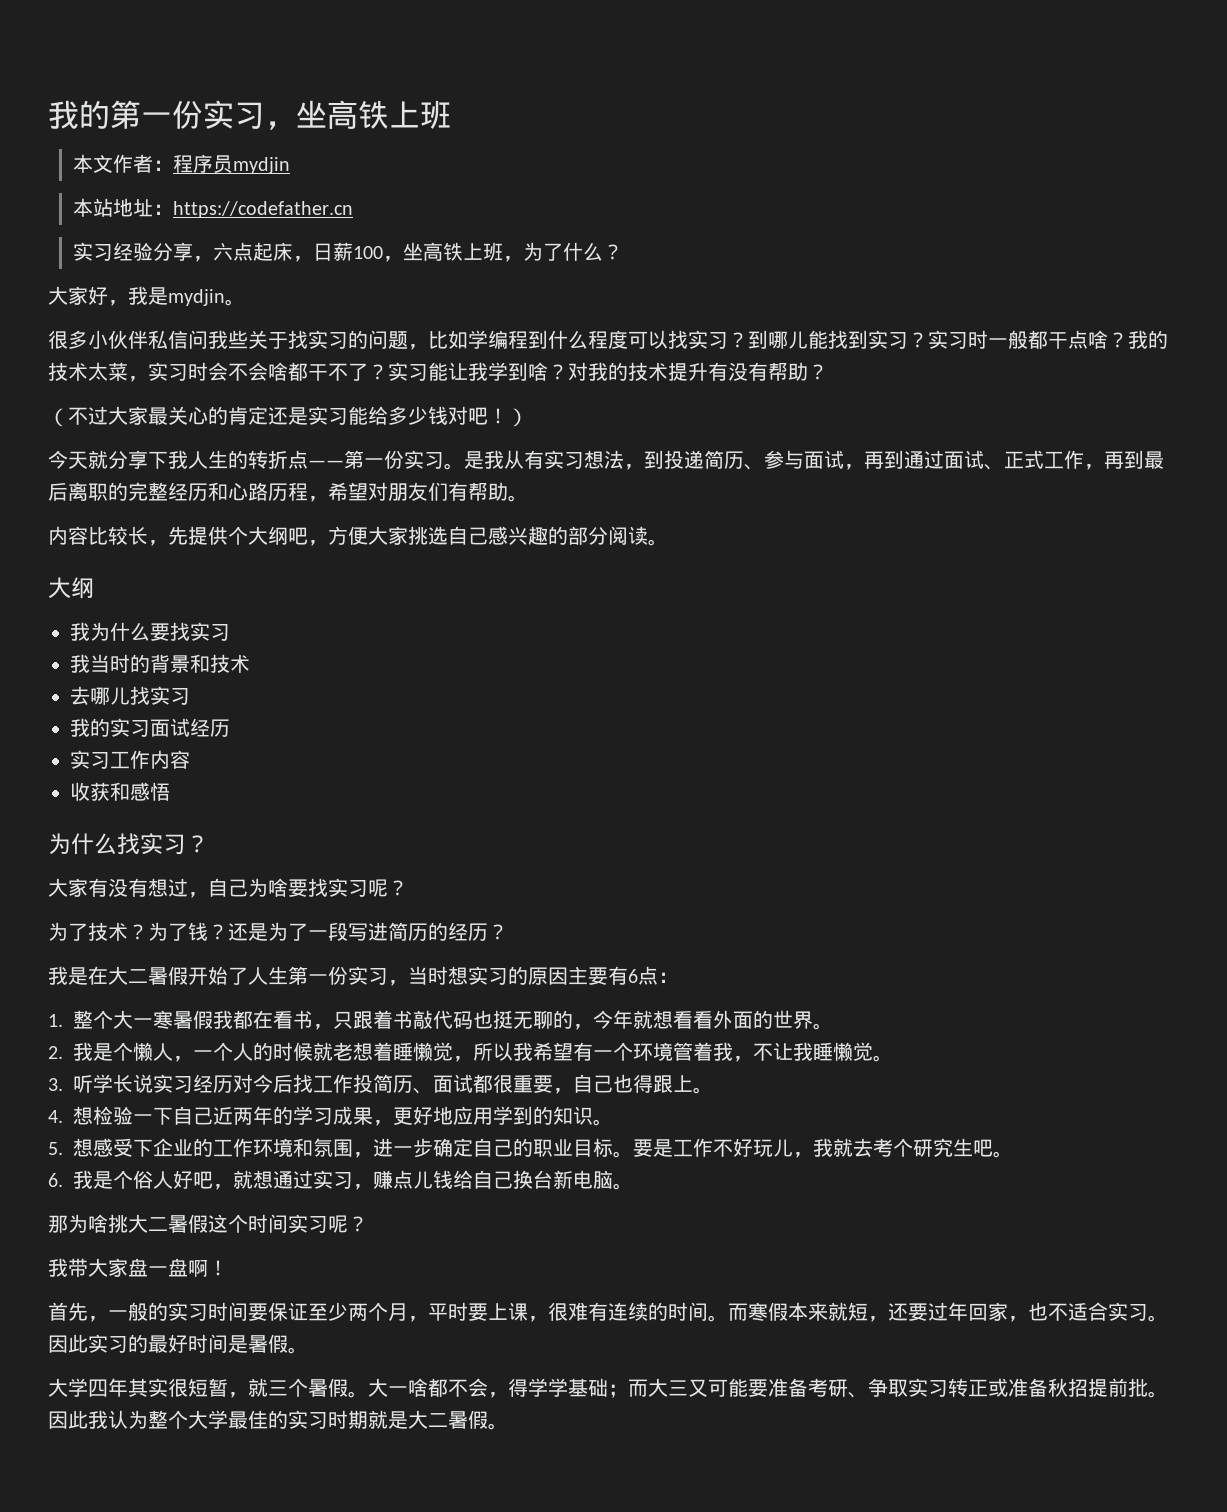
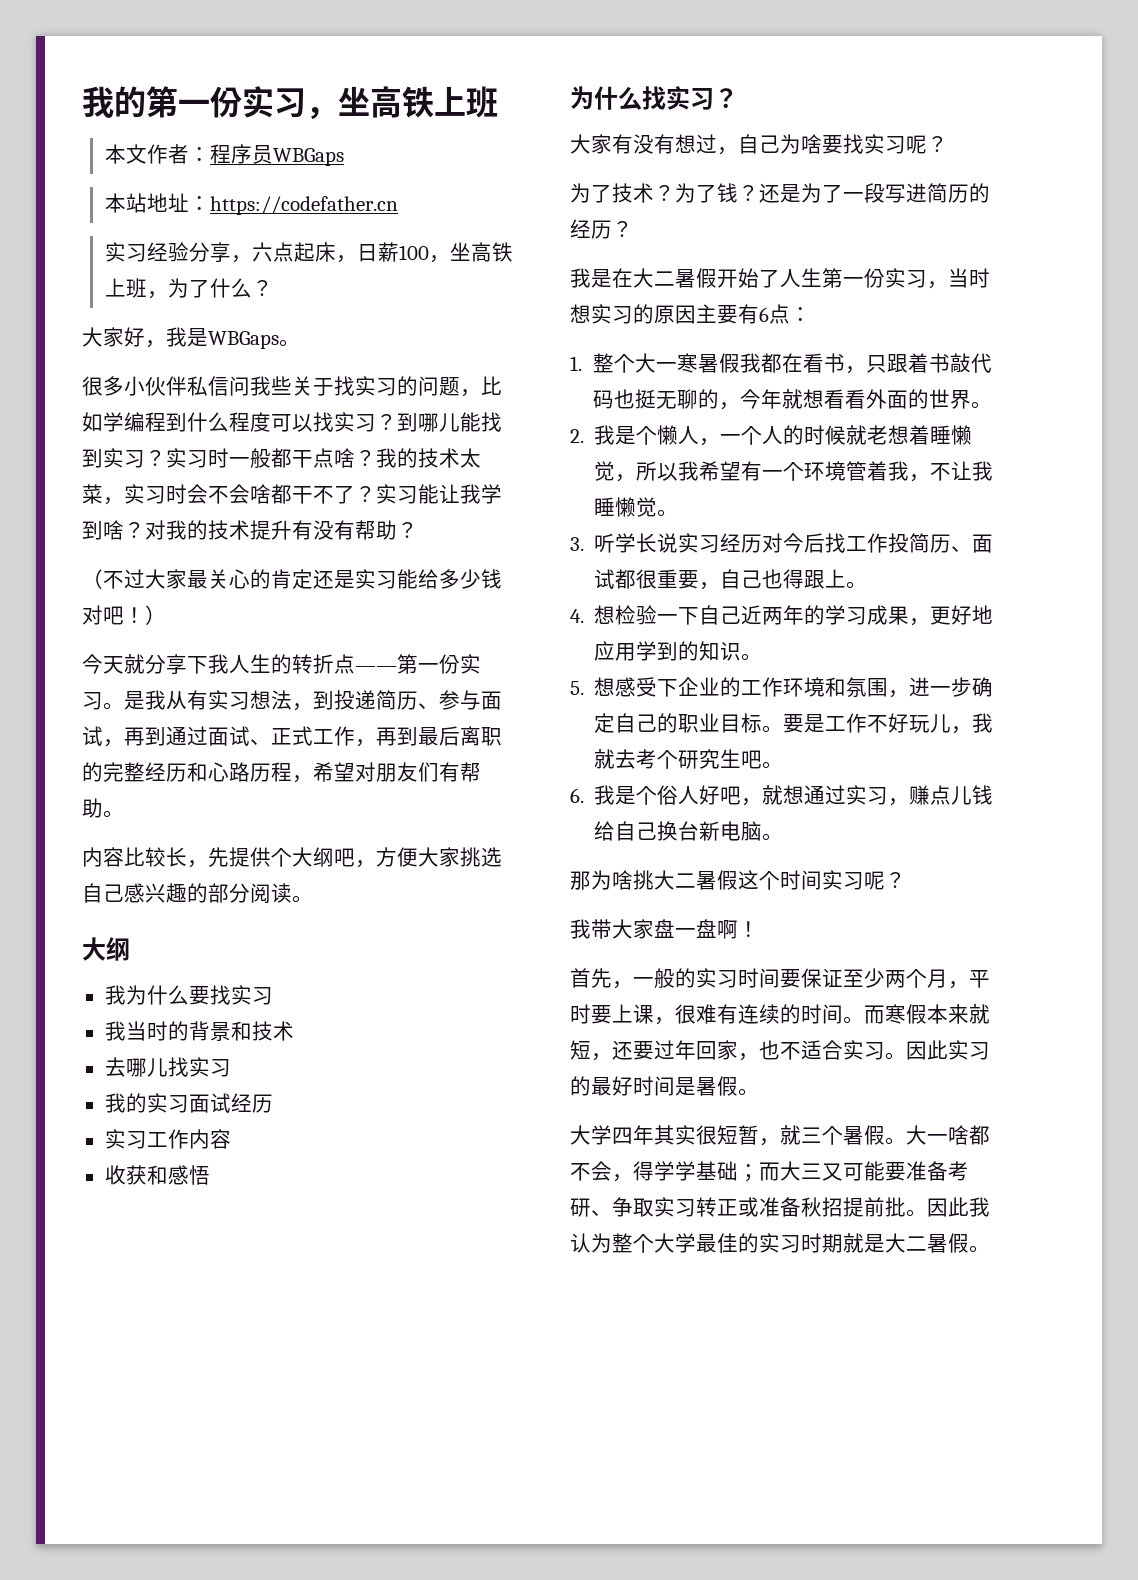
[233,157,291,174] mydjin -> [272,148,344,166] WBGaps
[168,289,225,306] mydjin -> [208,331,279,349] WBGaps

